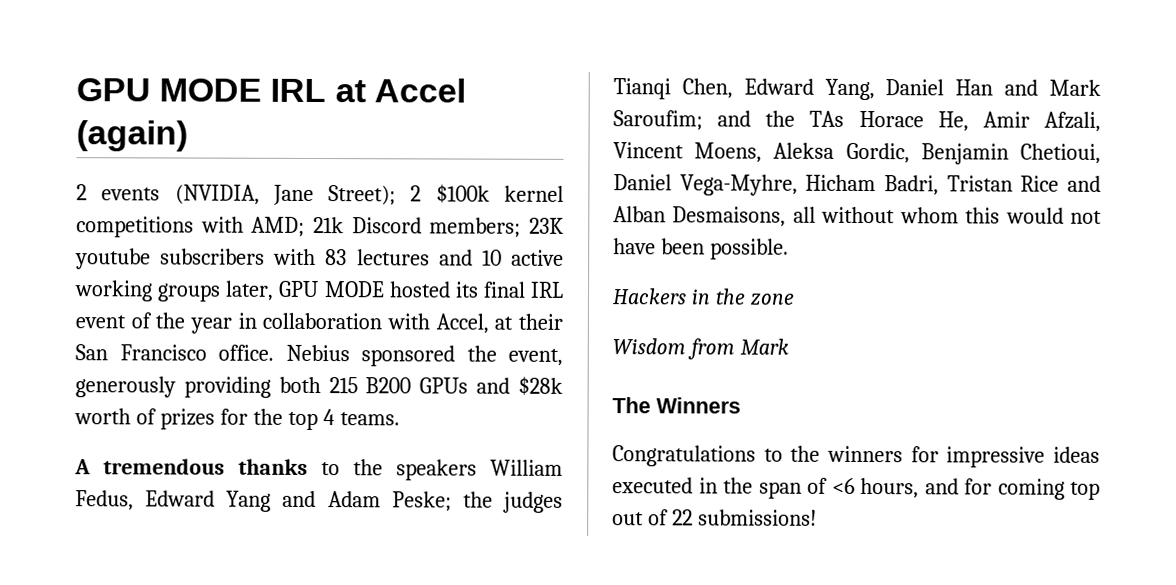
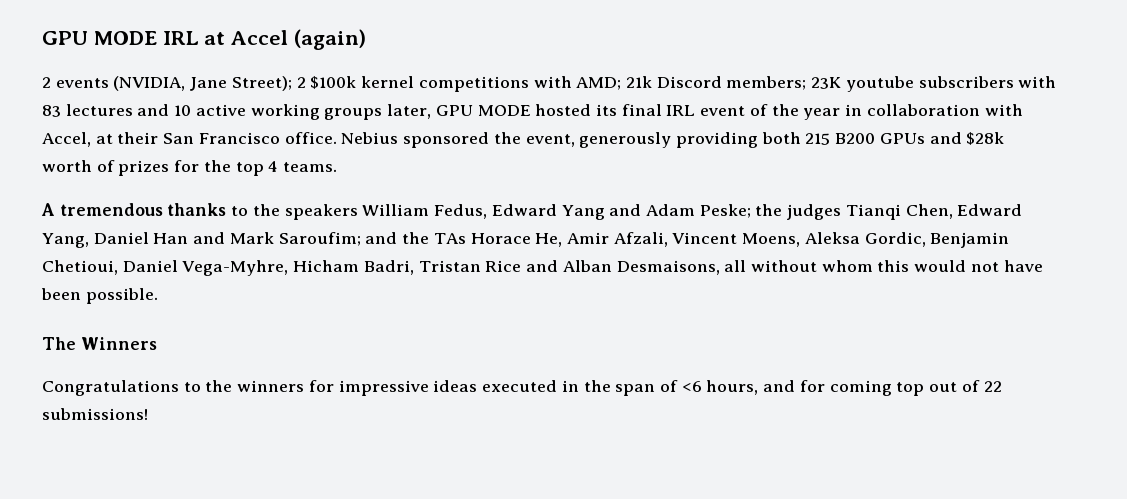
[612,288,794,306] [612,338,789,360] // Hackers in the zone // Wisdom from Mark -> (158, 296) none

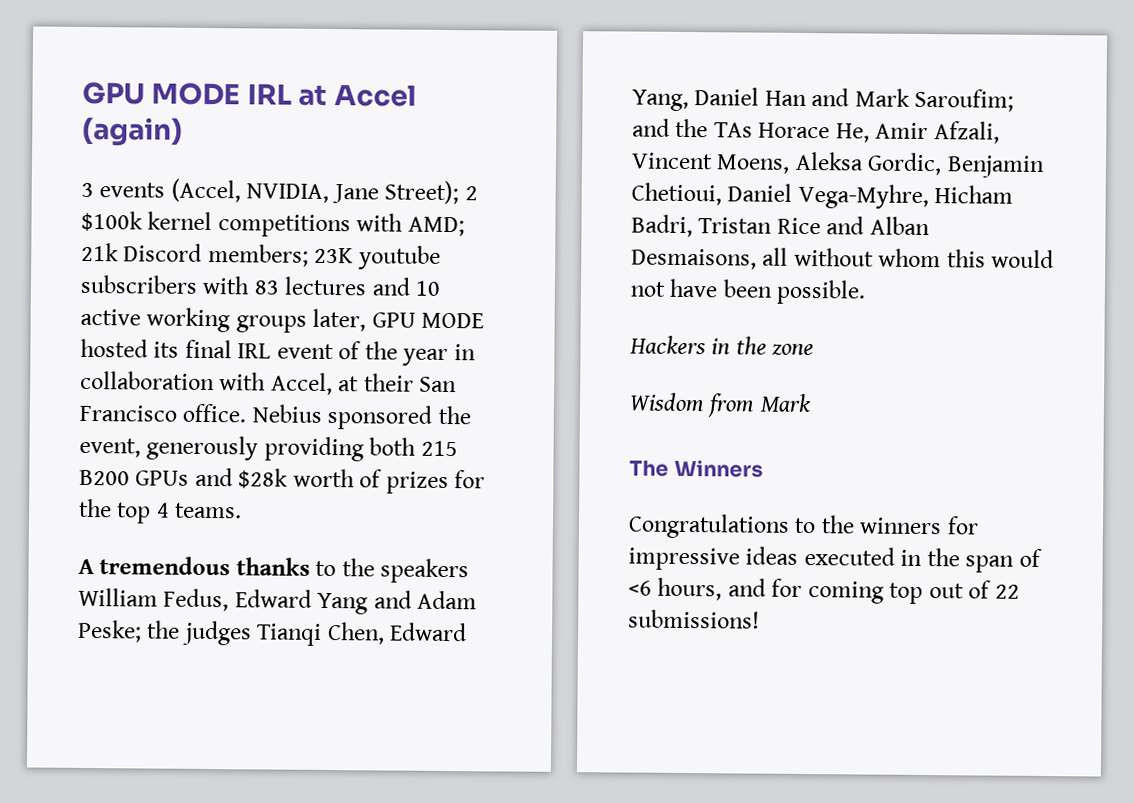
[42,76,186,91] 2 events (NVIDIA, -> [81,178,330,204] 3 events (Accel, NVIDIA,
(158, 296) none -> [629,335,815,356] [629,392,811,418] // Hackers in the zone // Wisdom from Mark

